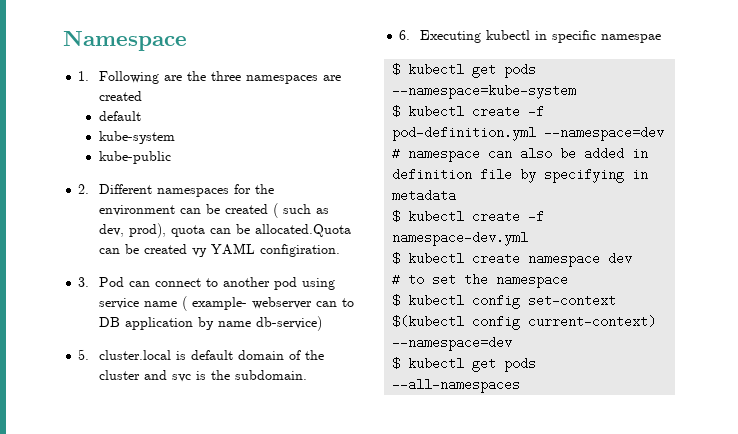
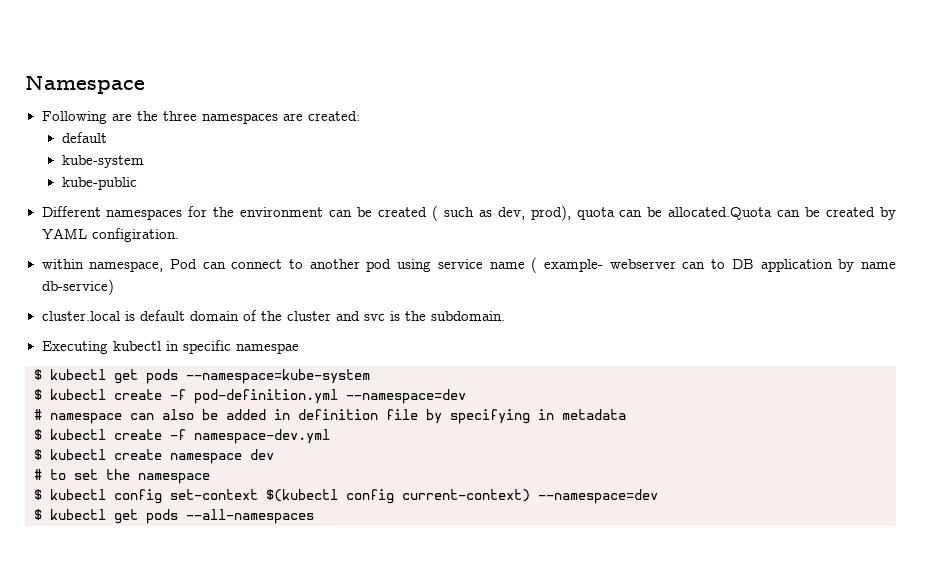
[78,71,90,81] 1. -> (145, 84) none
[98,91,142,101] created -> [307,111,360,121] created:
[78,184,90,194] 2. -> (137, 183) none
[191,248,207,257] vy -> [879,207,896,220] by
[78,277,90,287] 3. -> [41,259,164,272] within namespace,
[78,349,90,360] 5. -> (114, 287) none
[399,30,411,40] 6. -> (505, 316) none

